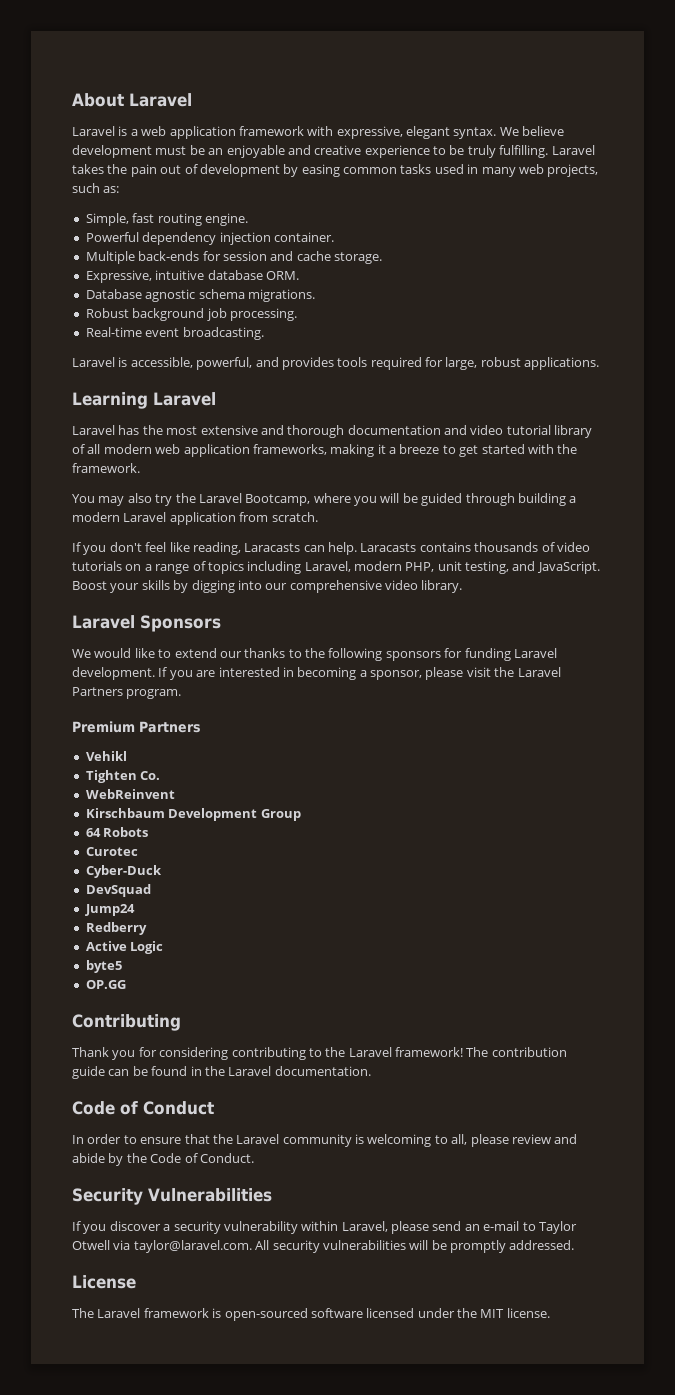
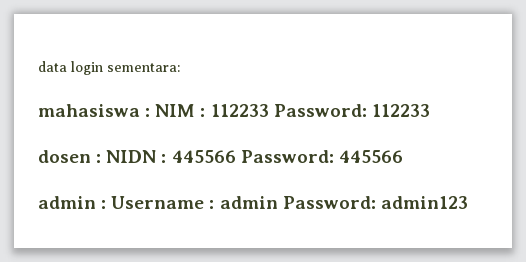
[72,93,192,107] [72,126,565,139] [72,145,595,158] [72,164,599,177] [72,183,120,193] [85,213,248,226] [85,232,334,245] [85,251,382,264] [85,270,299,283] [85,289,315,302] [85,308,297,321] [85,327,264,340] [72,357,600,370] [72,392,216,409] [72,425,593,438] [72,444,578,457] [72,463,140,473] [72,493,577,506] [72,512,318,525] [72,542,590,555] [72,561,600,574] [72,580,463,593] [72,615,221,632] [72,648,557,661] [72,667,561,680] [72,687,182,699] [72,721,201,733] [85,751,127,761] [85,770,161,783] [85,789,175,799] [85,808,301,821] [85,827,149,837] [85,847,138,856] [85,865,162,878] [85,884,151,897] [84,904,135,916] [85,922,147,935] [85,941,164,954] [85,960,122,973] [85,980,126,989] [72,1014,181,1031] [72,1047,567,1060] [72,1066,371,1079] [72,1101,214,1115] [72,1134,578,1147] [72,1153,254,1166] [72,1188,272,1205] [72,1221,577,1234] [72,1240,575,1253] [72,1275,136,1289] [72,1308,550,1321] About Laravel // Laravel is a web application framework with expressive, elegant syntax. We believe development must be an enjoyable and creative experience to be truly fulfilling. Laravel takes the pain out of development by easing common tasks used in many web projects, such as: // Simple, fast routing engine. // Powerful dependency injection container. // Multiple back-ends for session and cache storage. // Expressive, intuitive database ORM. // Database agnostic schema migrations. // Robust background job processing. // Real-time event broadcasting. // Laravel is accessible, powerful, and provides tools required for large, robust applications. // Learning Laravel // Laravel has the most extensive and thorough documentation and video tutorial library of all modern web application frameworks, making it a breeze to get started with the framework. // You may also try the Laravel Bootcamp, where you will be guided through building a modern Laravel application from scratch. // If you don't feel like reading, Laracasts can help. Laracasts contains thousands of video tutorials on a range of topics including Laravel, modern PHP, unit testing, and JavaScript. Boost your skills by digging into our comprehensive video library. // Laravel Sponsors // We would like to extend our thanks to the following sponsors for funding Laravel development. If you are interested in becoming a sponsor, please visit the Laravel Partners program. // Premium Partners // Vehikl // Tighten Co. // WebReinvent // Kirschbaum Development Group // 64 Robots // Curotec // Cyber-Duck // DevSquad // Jump24 // Redberry // Active Logic // byte5 // OP.GG // Contributing // Thank you for considering contributing to the Laravel framework! The contribution guide can be found in the Laravel documentation. // Code of Conduct // In order to ensure that the Laravel community is welcoming to all, please review and abide by the Code of Conduct. // Security Vulnerabilities // If you discover a security vulnerability within Laravel, please send an e-mail to Taylor Otwell via taylor@laravel.com. All security vulnerabilities will be promptly addressed. // License // The Laravel framework is open-sourced software licensed under the MIT license. -> [38,61,180,75] [38,104,430,117] [38,150,403,163] [38,196,468,209] data login sementara: // mahasiswa : NIM : 112233 Password: 112233 // dosen : NIDN : 445566 Password: 445566 // admin : Username : admin Password: admin123

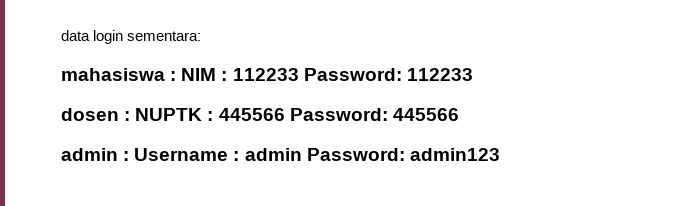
[106,150,157,163] NIDN -> [135,108,203,121] NUPTK

